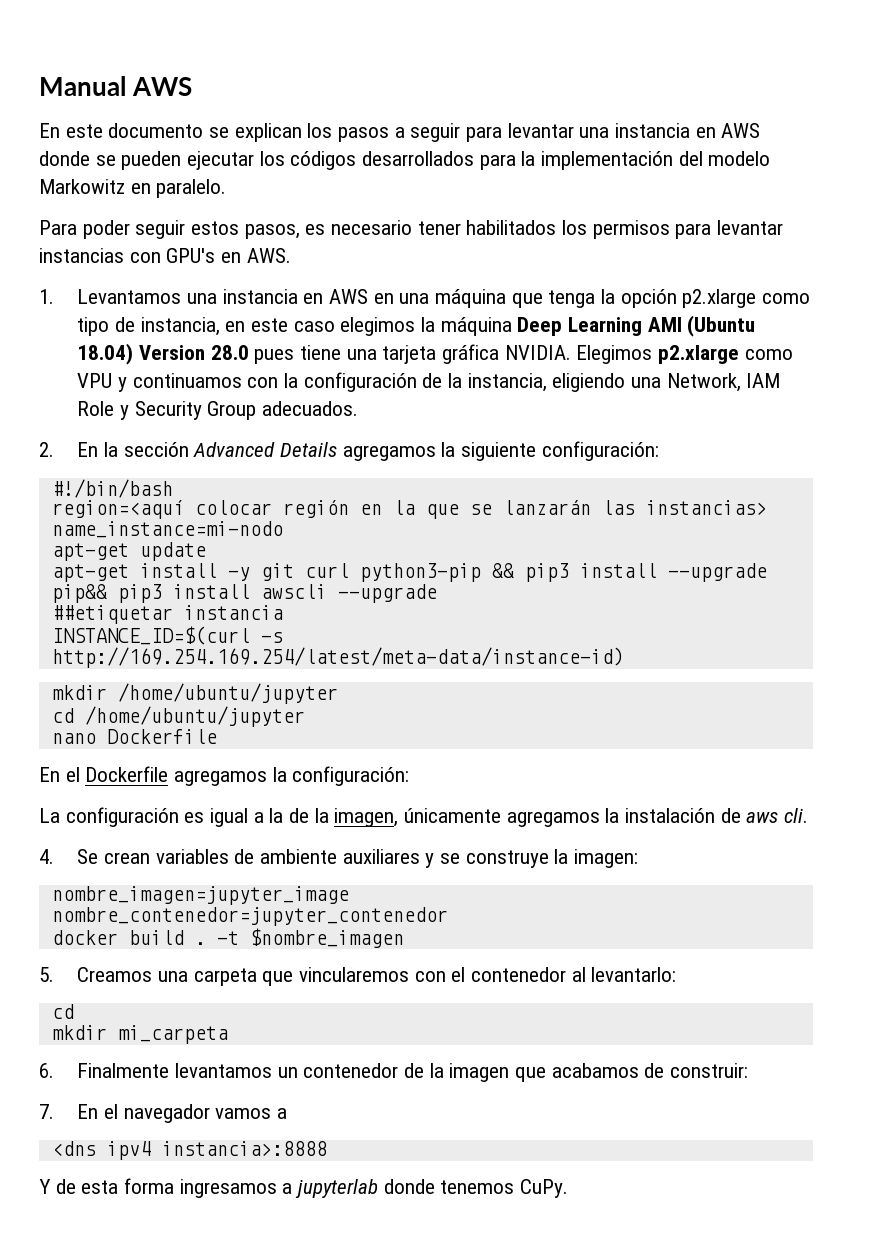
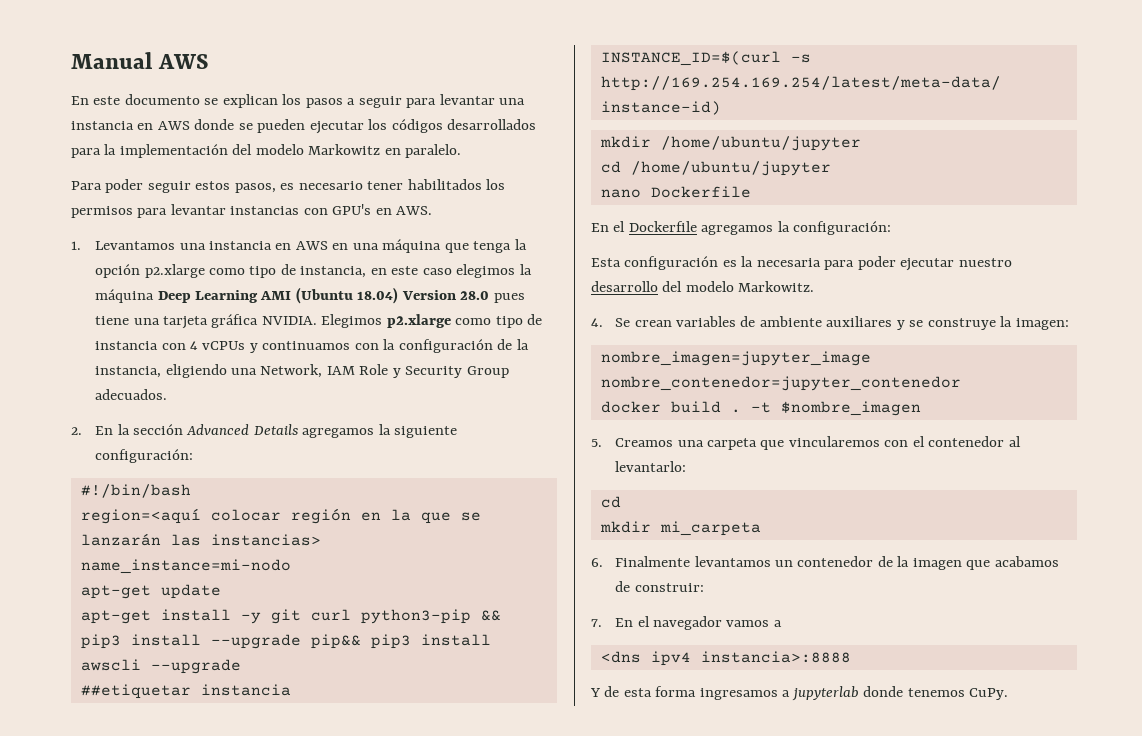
[77,373,113,388] VPU -> [495,314,543,328] [95,341,246,350] tipo de instancia con 4 vCPUs
[39,808,60,823] La -> [591,258,621,267] Esta
[210,808,809,827] igual a la de la imagen, únicamente agregamos la instalación de aws cli. -> [741,256,1012,271] [591,281,815,292] la necesaria para poder ejecutar nuestro desarrollo del modelo Markowitz.

